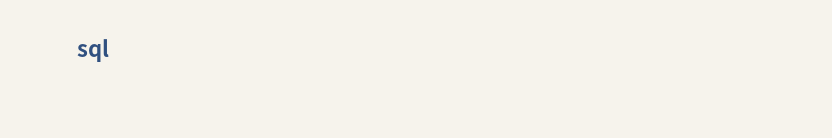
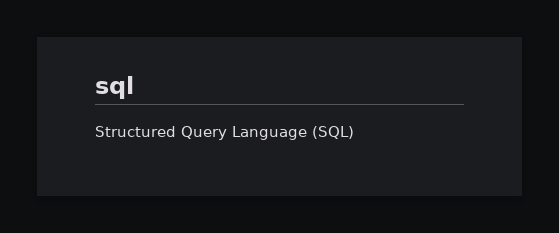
(109, 50) none -> [95,126,354,140] // Structured Query Language (SQL)

